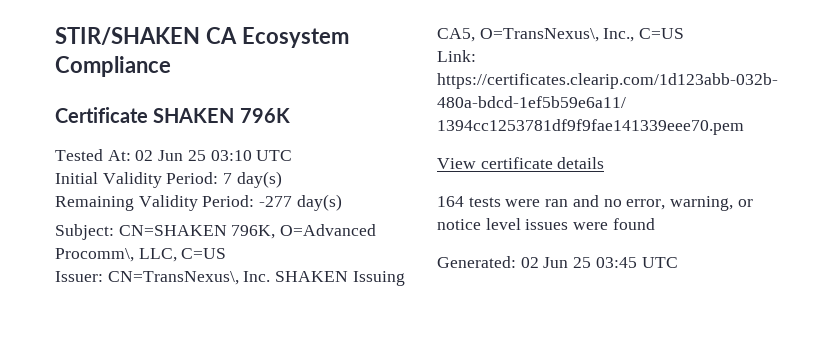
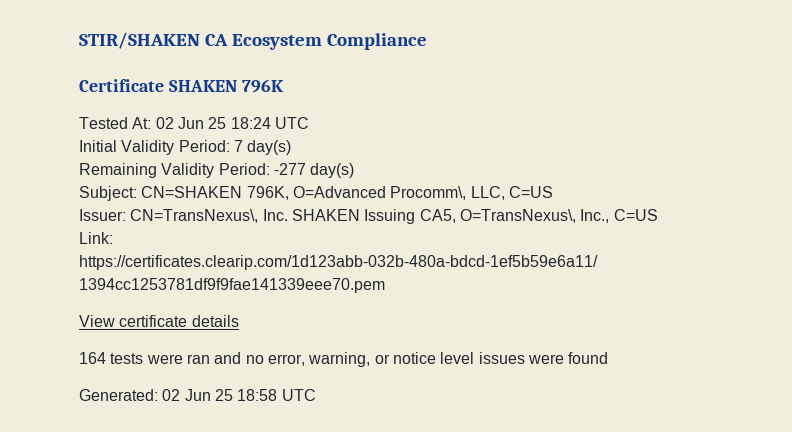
[210,150,252,161] 03:10 -> [230,117,271,129] 18:24
[595,257,637,268] 03:45 -> [237,389,278,401] 18:58

